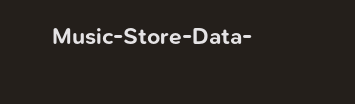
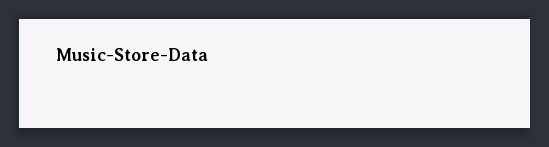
[52,28,252,45] Music-Store-Data- -> [56,48,208,61] Music-Store-Data

